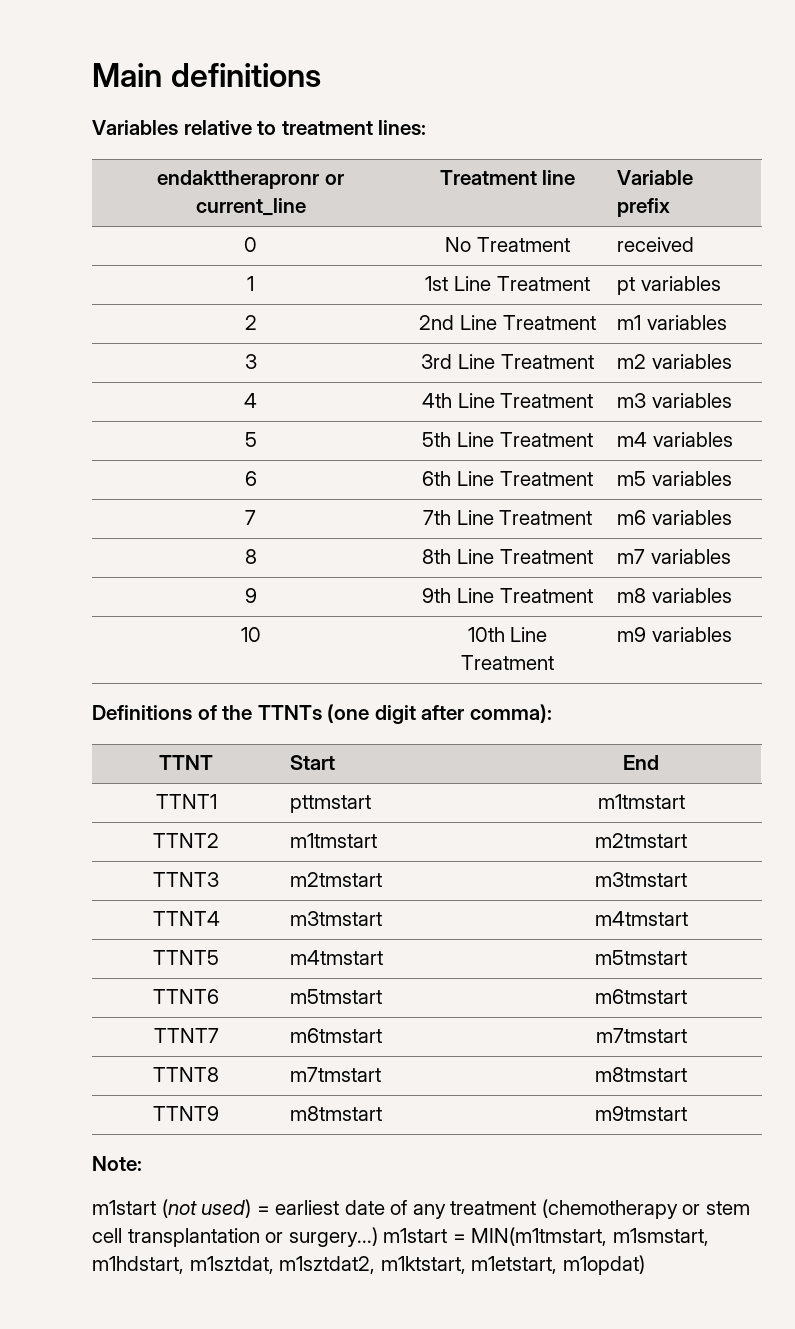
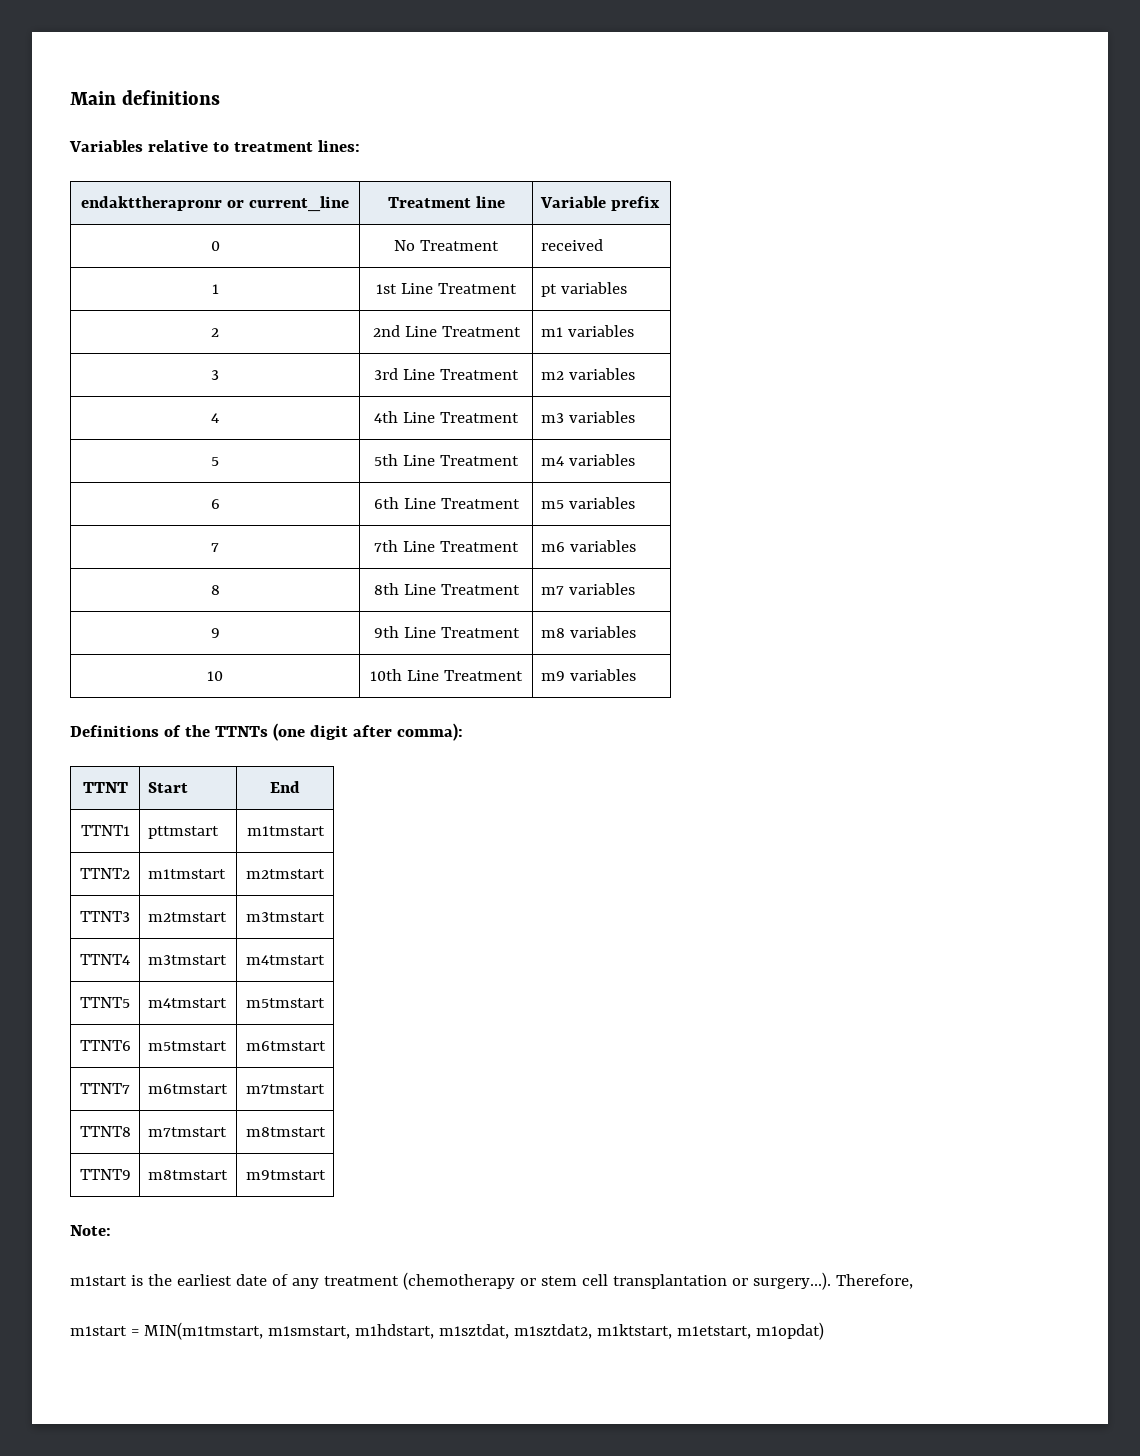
[161,1199,270,1218] (not used) = -> [130,1274,172,1286] is the
[288,1227,378,1247] surgery...) -> [752,1272,913,1290] surgery...). Therefore, //

